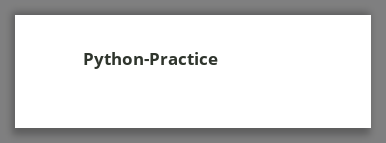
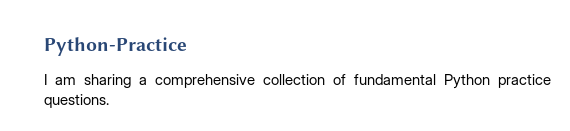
(218, 60) none -> [44,74,551,89] [44,94,109,108] // I am sharing a comprehensive collection of fundamental Python practice questions.

